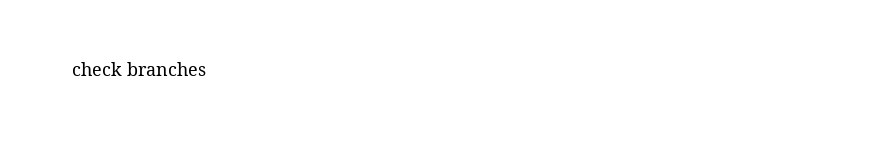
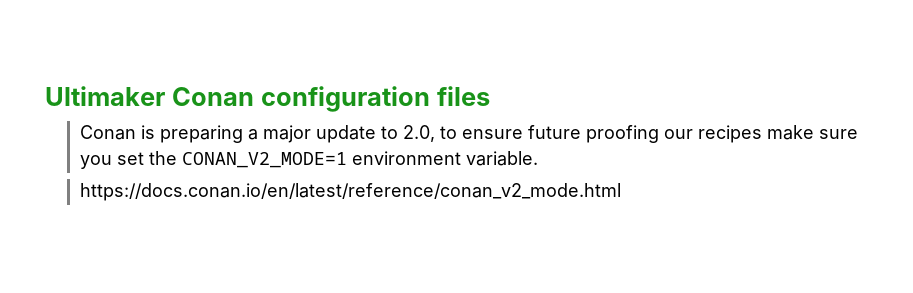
[72,62,206,76] check branches -> [45,86,490,112] [80,125,859,143] [80,151,539,169] [80,183,622,201] Ultimaker Conan configuration files // Conan is preparing a major update to 2.0, to ensure future proofing our recipes make sure you set the CONAN_V2_MODE=1 environment variable. // https://docs.conan.io/en/latest/reference/conan_v2_mode.html

